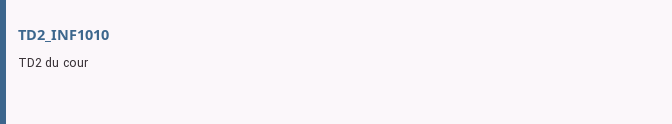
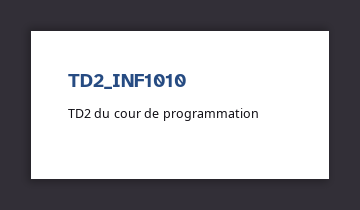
(89, 63) none -> [144,108,259,121] de programmation

